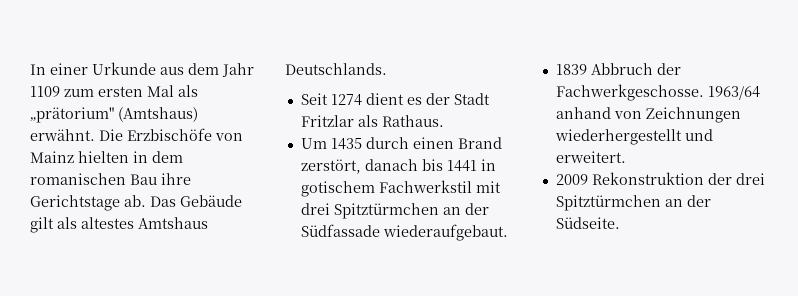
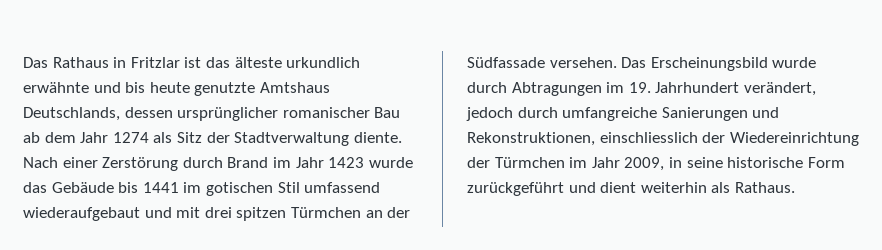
[30,62,254,77] [30,85,198,97] [30,107,198,123] [30,128,243,141] [30,151,183,163] [30,173,191,185] [30,195,242,211] [30,217,208,233] [285,63,387,75] [300,93,490,106] [300,115,444,127] [300,137,502,150] [300,159,496,174] [300,180,501,197] [300,203,489,219] [300,224,508,241] [555,63,681,75] [555,84,760,101] [555,107,741,123] [554,129,713,145] [555,151,626,163] [555,172,765,185] [555,195,711,211] [555,217,620,229] In einer Urkunde aus dem Jahr 1109 zum ersten Mal als „prätorium" (Amtshaus) erwähnt. Die Erzbischöfe von Mainz hielten in dem romanischen Bau ihre Gerichtstage ab. Das Gebäude gilt als altestes Amtshaus Deutschlands. // Seit 1274 dient es der Stadt Fritzlar als Rathaus. // Um 1435 durch einen Brand zerstört, danach bis 1441 in gotischem Fachwerkstil mit drei Spitztürmchen an der Südfassade wiederaufgebaut. // 1839 Abbruch der Fachwerkgeschosse. 1963/64 anhand von Zeichnungen wiederhergestellt und erweitert. // 2009 Rekonstruktion der drei Spitztürmchen an der Südseite. -> [23,57,361,68] [23,82,330,96] [23,107,401,121] [23,132,402,146] [23,157,413,171] [23,182,381,196] [23,207,411,221] [467,57,817,71] [467,82,816,96] [466,107,780,121] [467,132,859,146] [467,157,845,171] [467,182,795,196] Das Rathaus in Fritzlar ist das älteste urkundlich erwähnte und bis heute genutzte Amtshaus Deutschlands, dessen ursprünglicher romanischer Bau ab dem Jahr 1274 als Sitz der Stadtverwaltung diente. Nach einer Zerstörung durch Brand im Jahr 1423 wurde das Gebäude bis 1441 im gotischen Stil umfassend wiederaufgebaut und mit drei spitzen Türmchen an der Südfassade versehen. Das Erscheinungsbild wurde durch Abtragungen im 19. Jahrhundert verändert, jedoch durch umfangreiche Sanierungen und Rekonstruktionen, einschliesslich der Wiedereinrichtung der Türmchen im Jahr 2009, in seine historische Form zurückgeführt und dient weiterhin als Rathaus.

